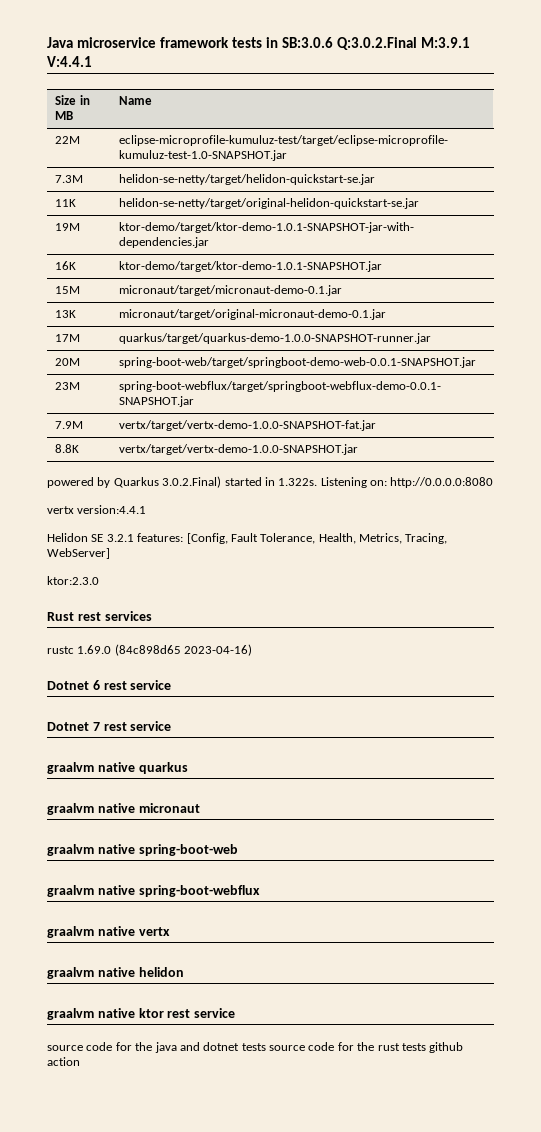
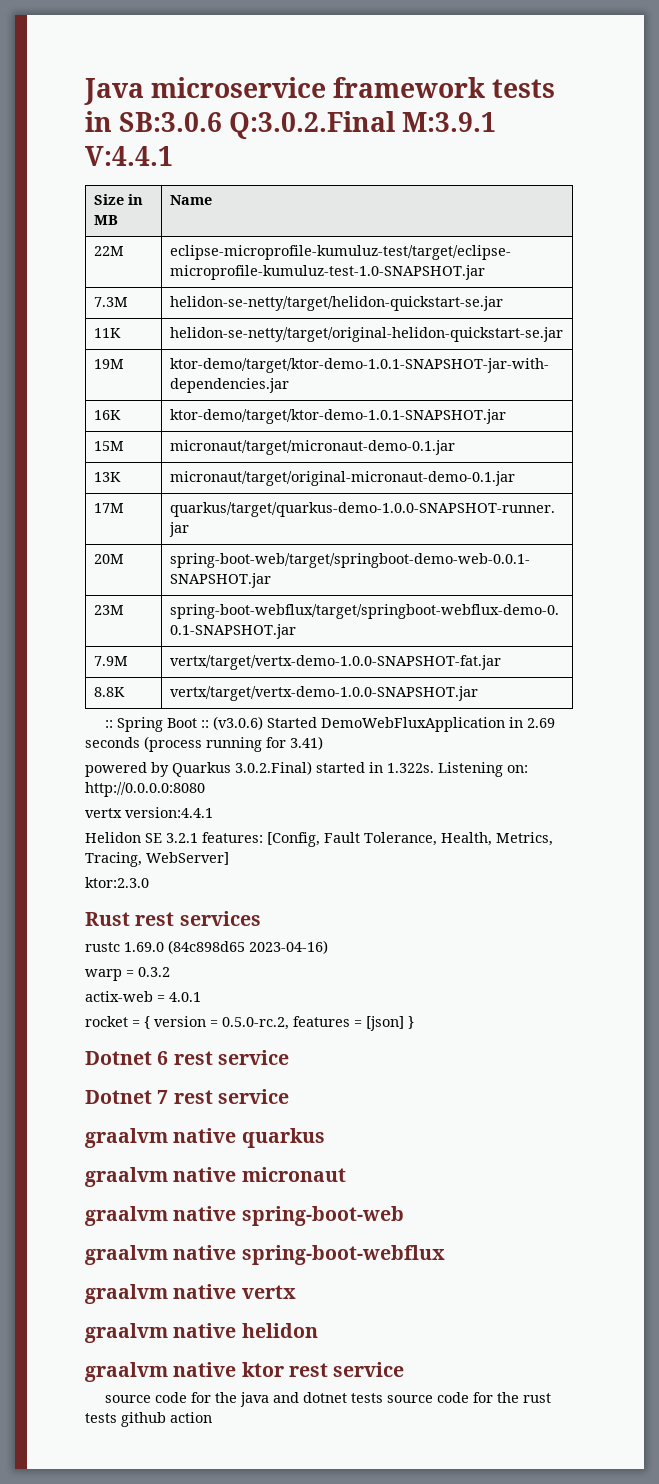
(359, 449) none -> [104,716,555,732] [85,736,323,752] // :: Spring Boot :: (v3.0.6) Started DemoWebFluxApplication in 2.69 seconds (process running for 3.41)
(253, 650) none -> [85,967,170,981] [85,991,201,1002] [85,1016,414,1031] // warp = 0.3.2 // actix-web = 4.0.1 // rocket = { version = 0.5.0-rc.2, features = [json] }

